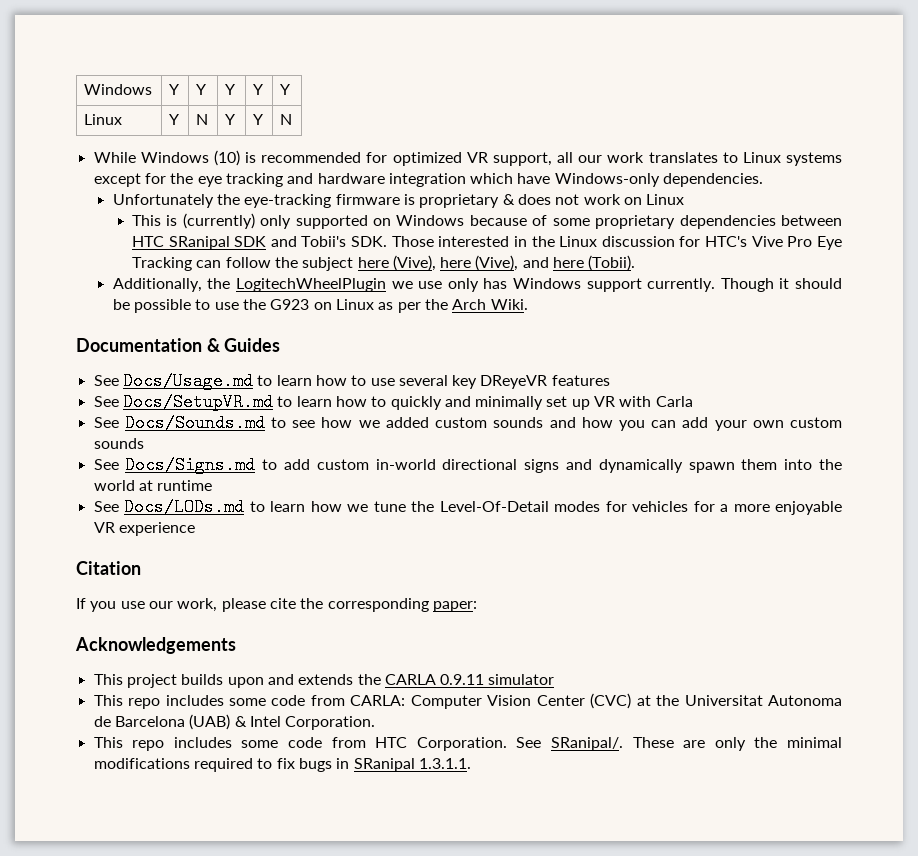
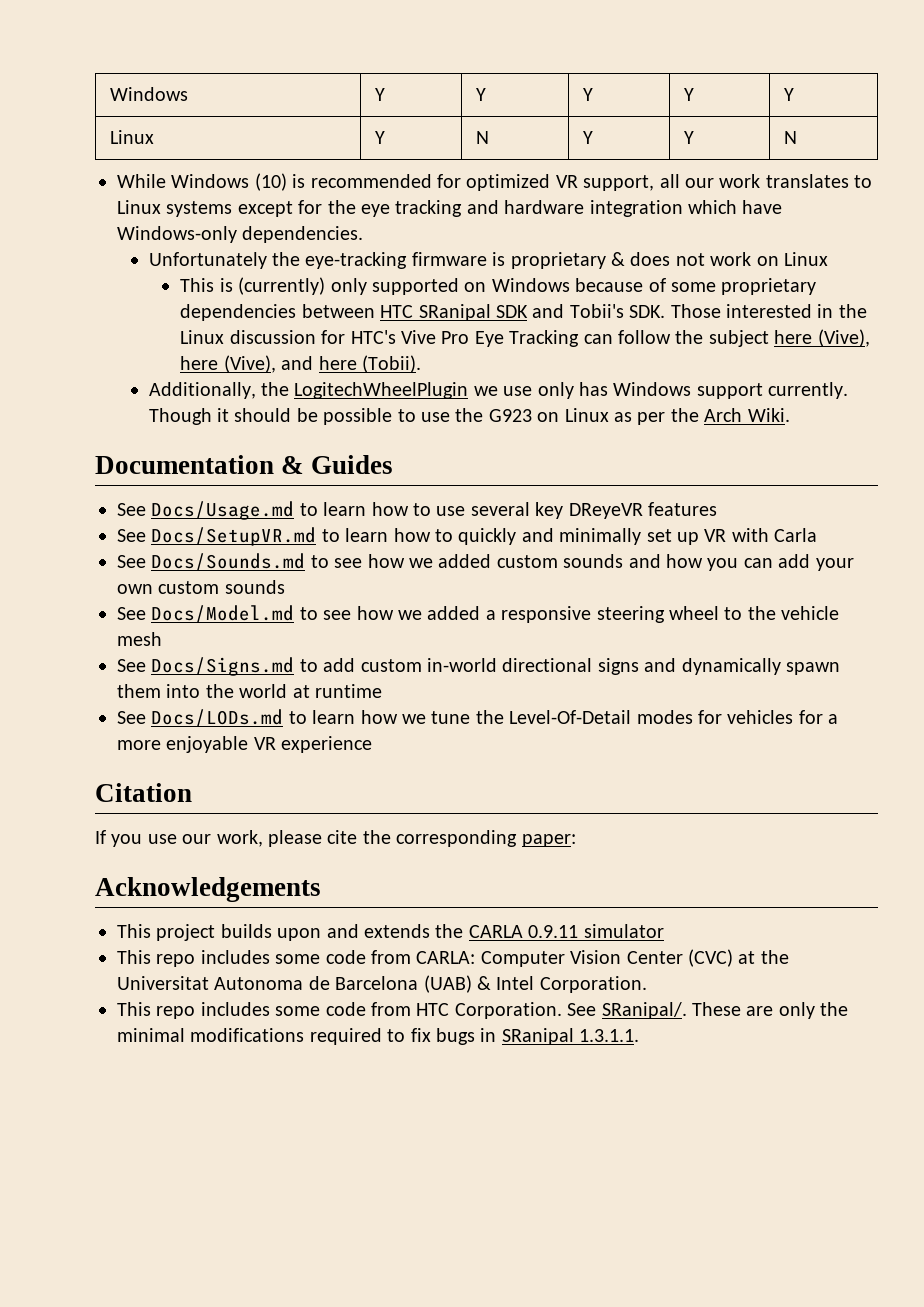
(144, 443) none -> [117,605,840,623] [117,632,162,646] // See Docs/Model.md to see how we added a responsive steering wheel to the vehicle mesh

